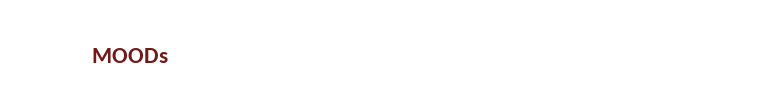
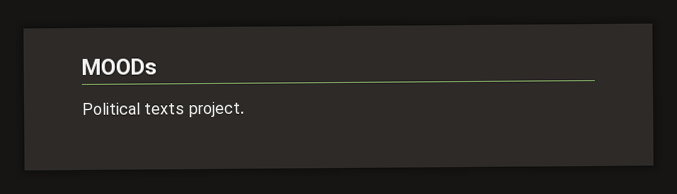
(168, 55) none -> [82,101,245,118] // Political texts project.

